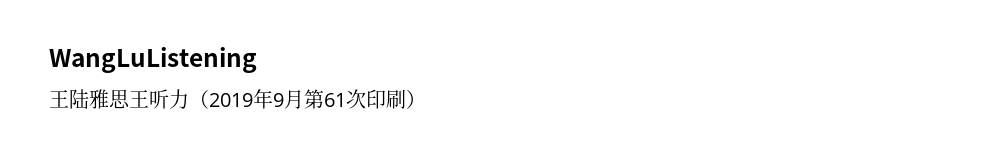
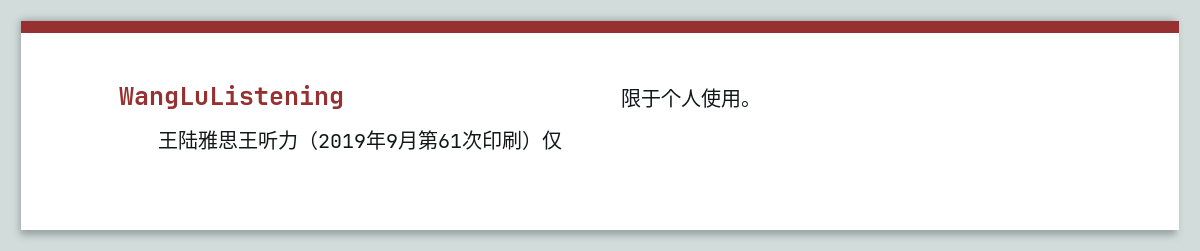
(426, 99) none -> [541,130,562,150] [621,88,761,108] 仅限于个人使用。

